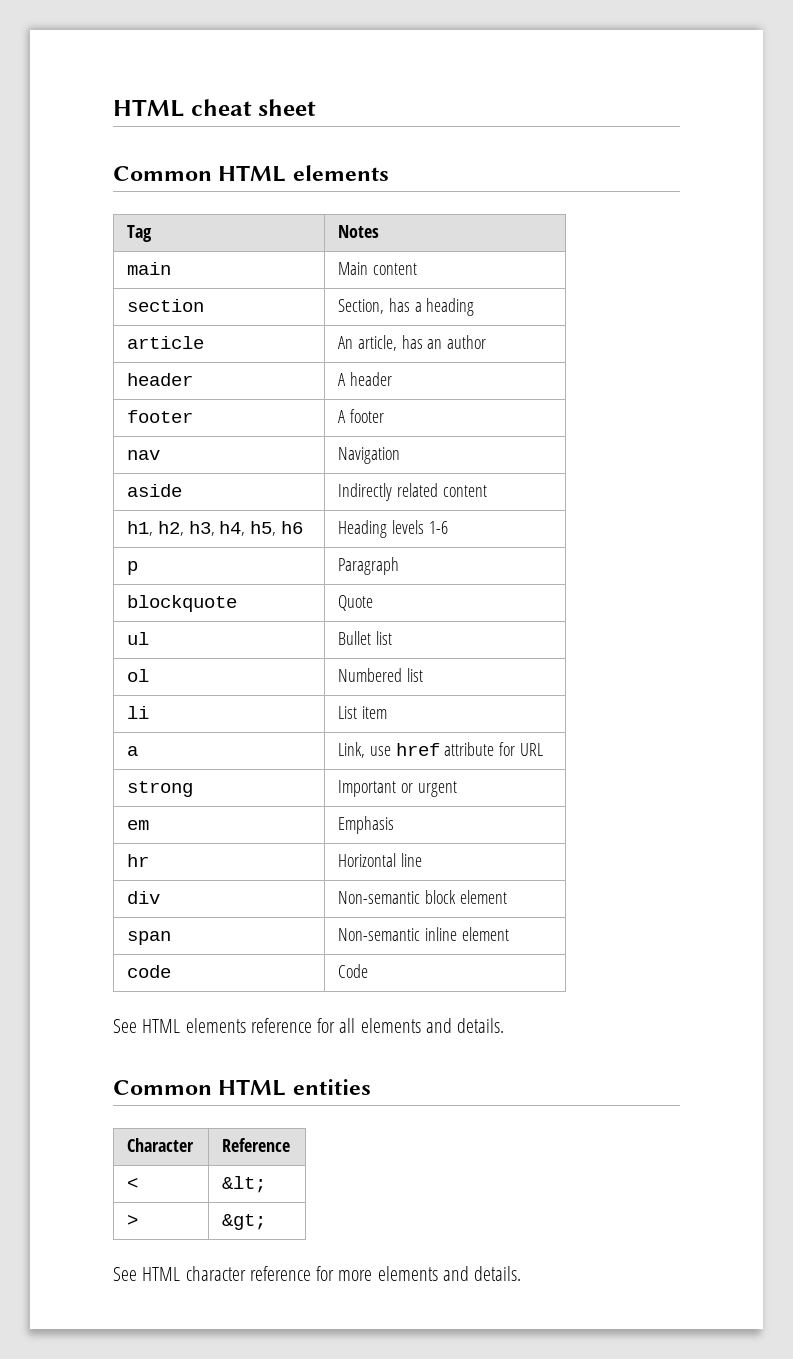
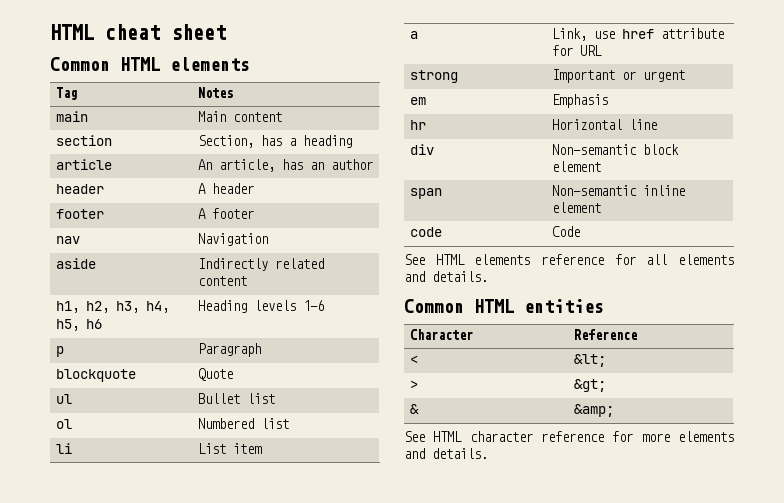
(267, 1222) none -> [409,404,419,414] [573,404,614,417] // & | &amp;

